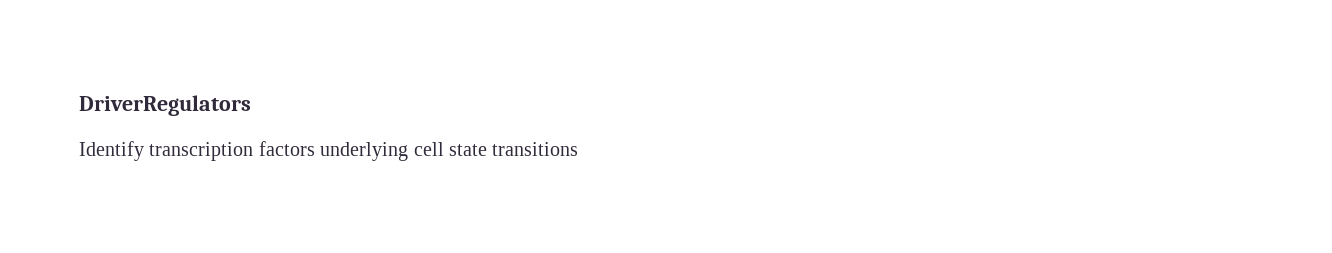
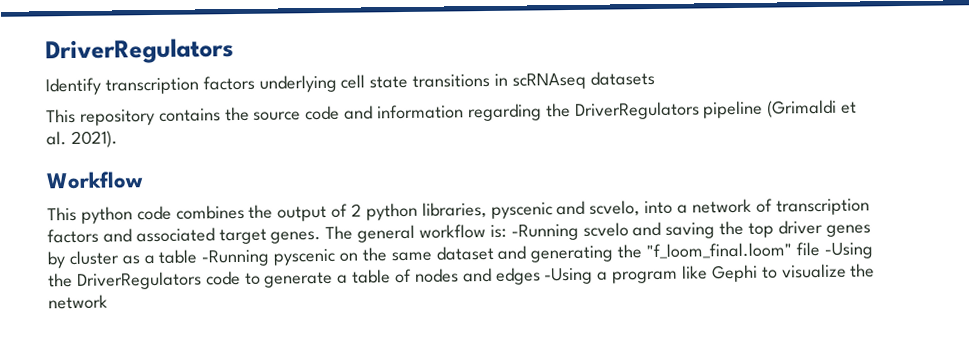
(579, 149) none -> [494,70,655,90] [46,99,858,126] [46,130,118,149] [46,171,144,190] [47,198,870,224] [47,219,871,245] [47,241,873,269] [48,263,876,290] [48,294,108,310] in scRNAseq datasets // This repository contains the source code and information regarding the DriverRegulators pipeline (Grimaldi et al. 2021). // Workflow // This python code combines the output of 2 python libraries, pyscenic and scvelo, into a network of transcription factors and associated target genes. The general workflow is: -Running scvelo and saving the top driver genes by cluster as a table -Running pyscenic on the same dataset and generating the "f_loom_final.loom" file -Using the DriverRegulators code to generate a table of nodes and edges -Using a program like Gephi to visualize the network

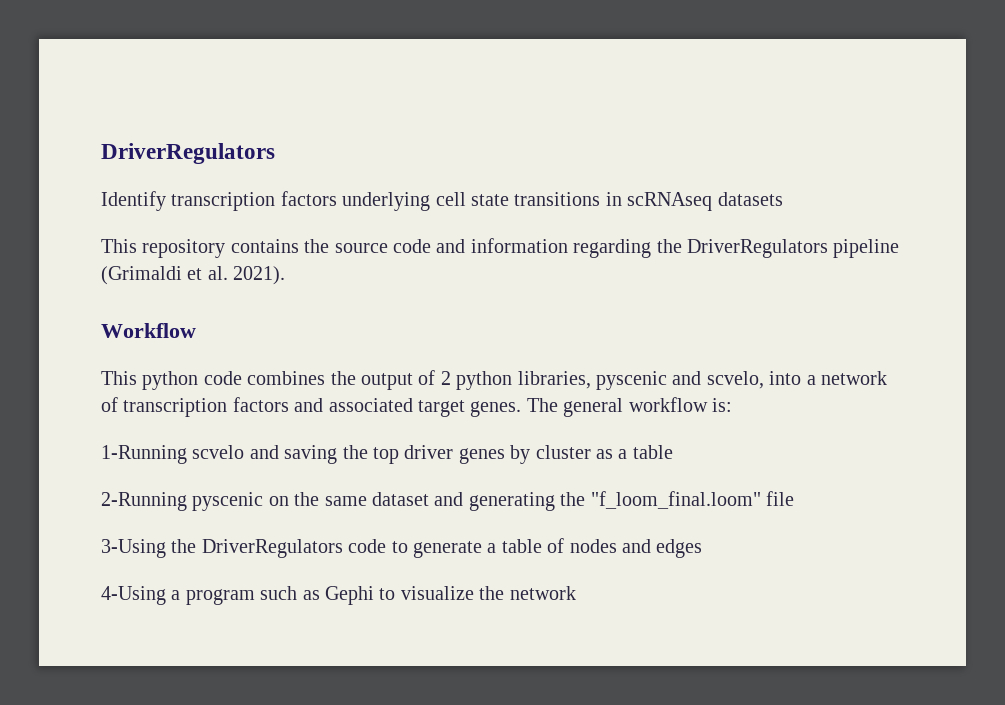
[510,223,579,241] -Running -> [101,445,187,464] // 1-Running
[201,249,271,267] -Running -> [101,492,187,511] // 2-Running
[823,242,873,259] -Using -> [101,539,166,558] // 3-Using
[544,267,594,285] -Using -> [101,586,166,605] // 4-Using
[682,265,709,280] like -> [260,586,320,600] such as

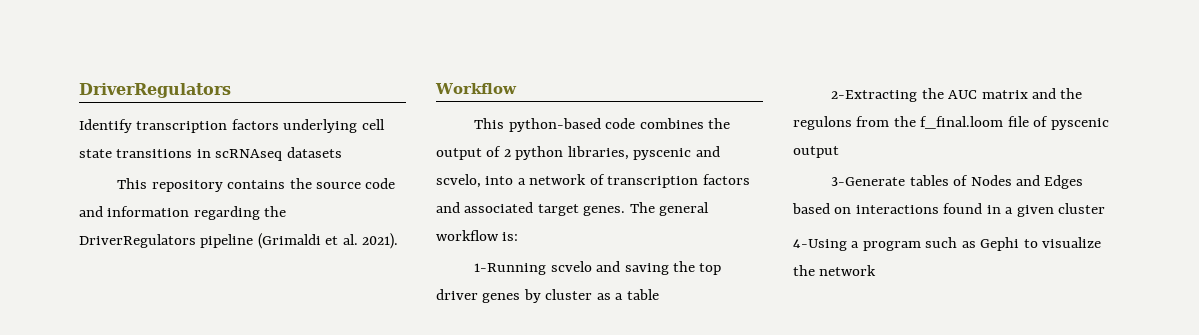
[142,371,199,390] python -> [508,118,601,132] python-based
[101,491,794,511] [101,538,703,558] 2-Running pyscenic on the same dataset and generating the "f_loom_final.loom" file // 3-Using the DriverRegulators code to generate a table of nodes and edges -> [831,88,1083,102] [793,116,1109,130] [793,146,839,158] [831,175,1084,189] [792,203,1106,217] 2-Extracting the AUC matrix and the regulons from the f_final.loom file of pyscenic output // 3-Generate tables of Nodes and Edges based on interactions found in a given cluster

